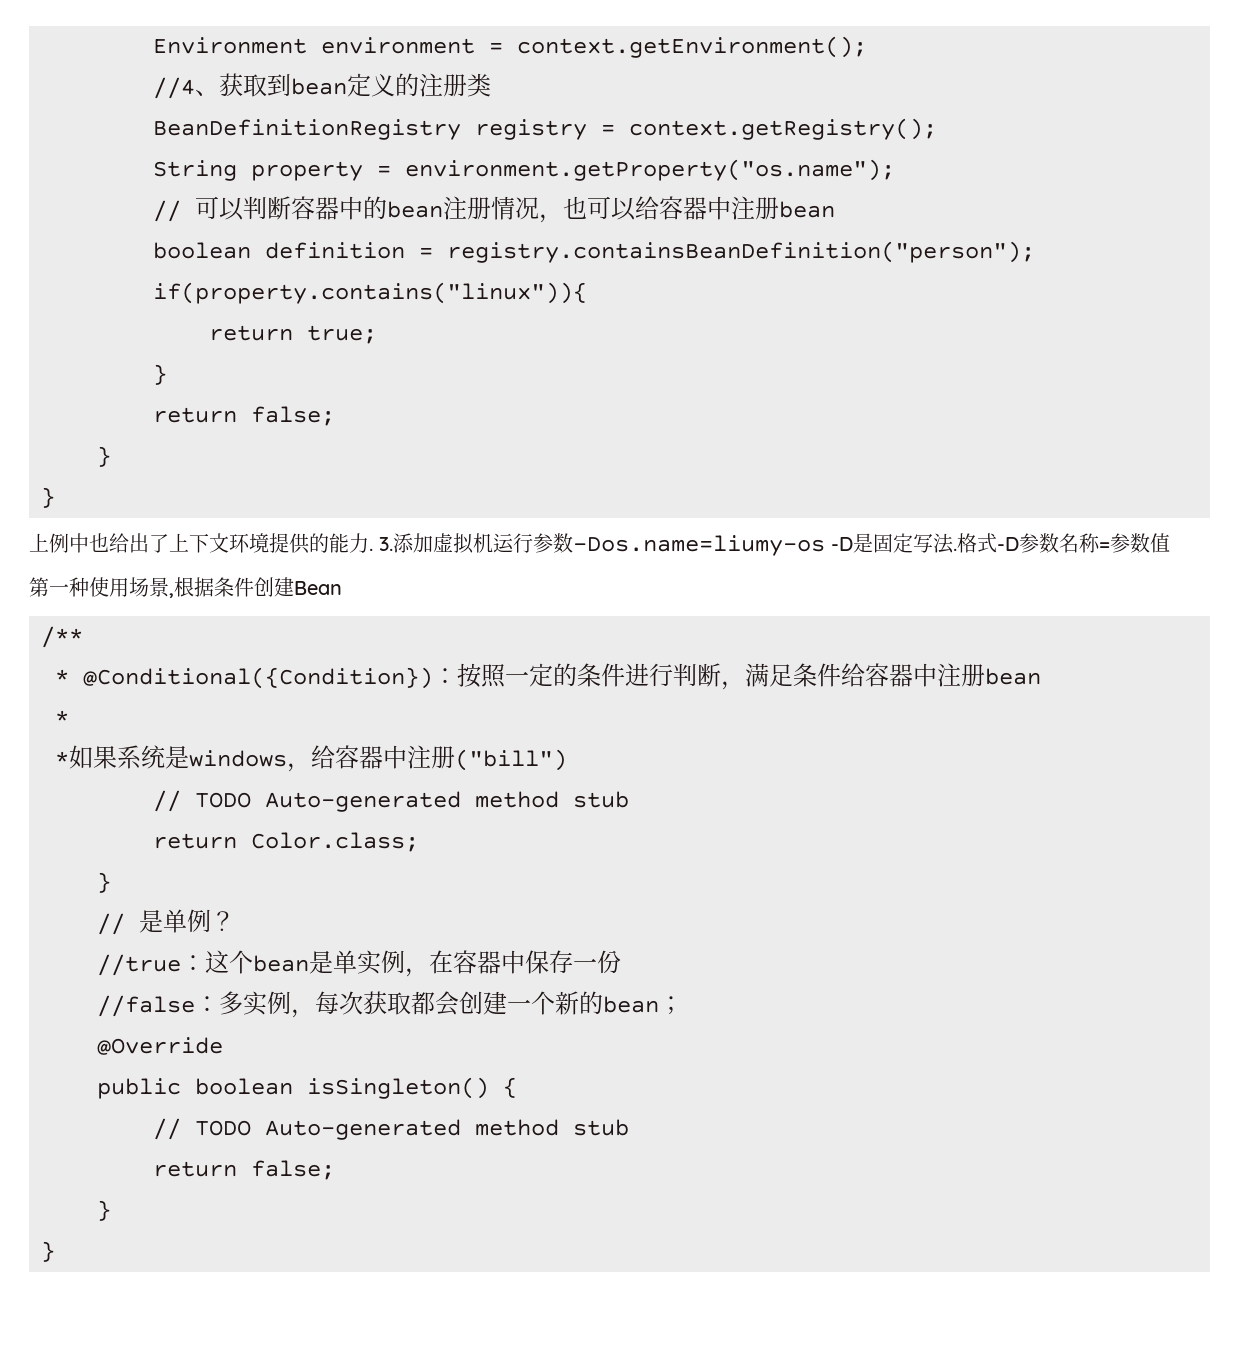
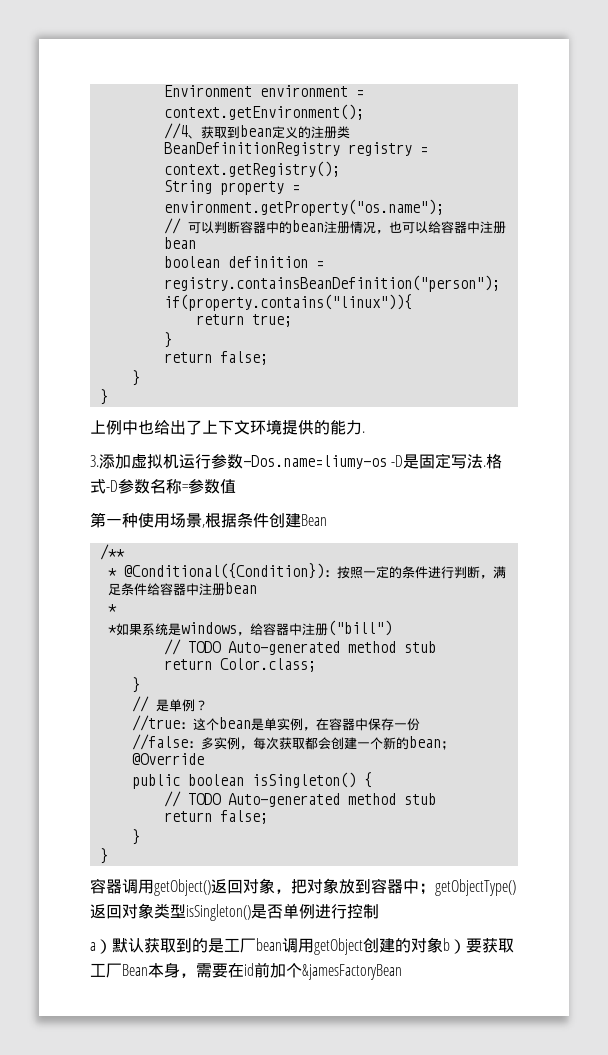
(373, 549) none -> (365, 432) //
(55, 1251) none -> [90,878,516,896] [90,903,379,921] [90,937,514,955] [90,962,402,980] // 容器调用getObject()返回对象，把对象放到容器中；getObjectType()返回对象类型isSingleton()是否单例进行控制 // a）默认获取到的是工厂bean调用getObject创建的对象b）要获取工厂Bean本身，需要在id前加个&jamesFactoryBean

